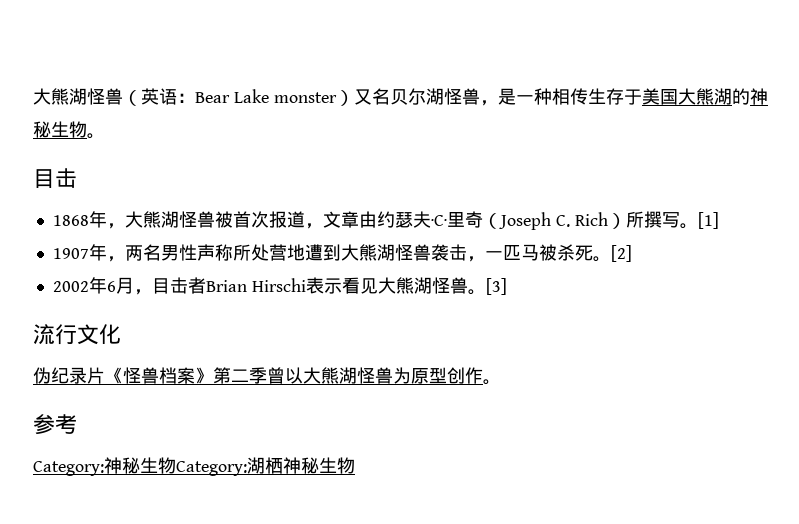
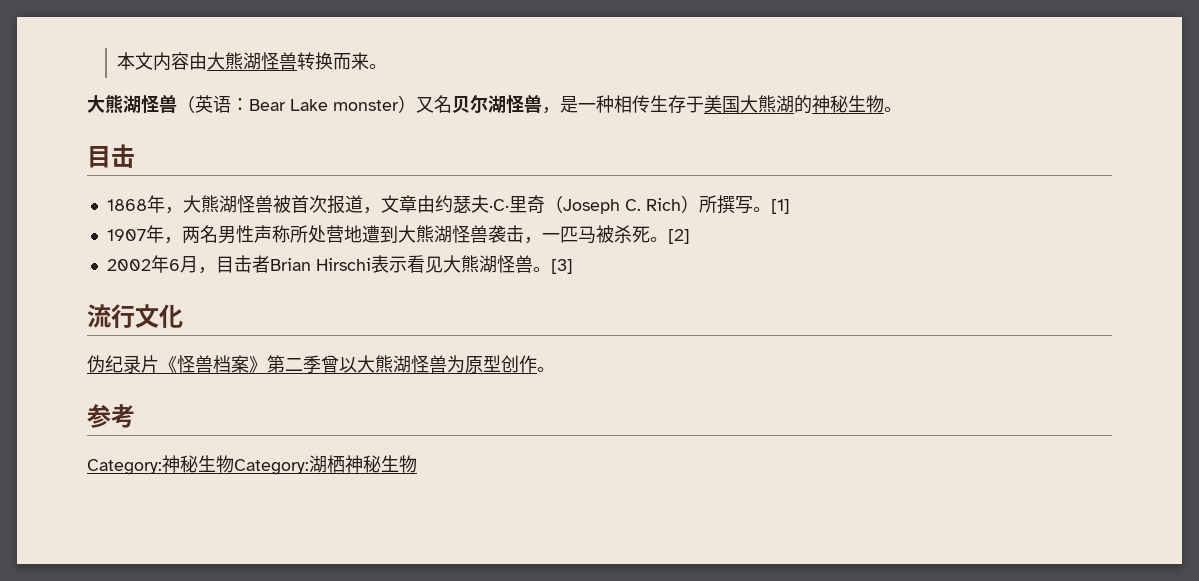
(33, 96) none -> [117,52,388,71] 本文内容由大熊湖怪兽转换而来。 //

